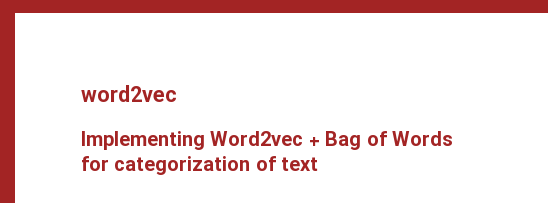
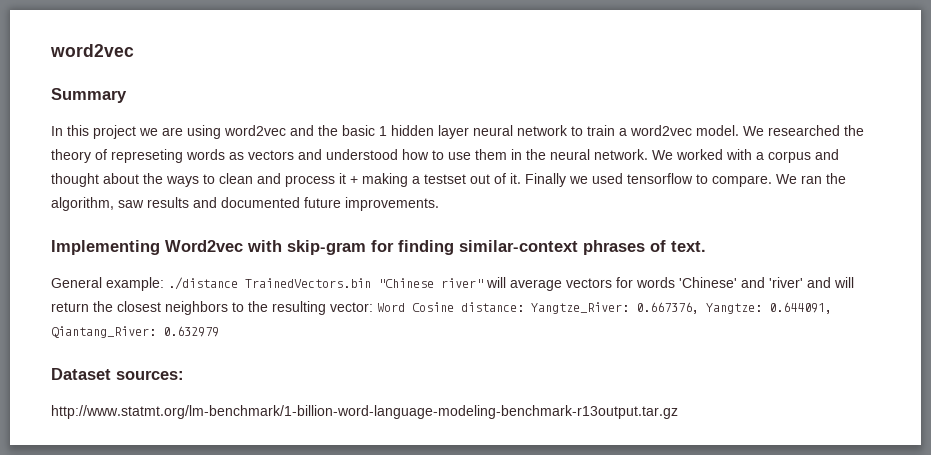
[81,131,453,150] [81,156,319,175] Implementing Word2vec + Bag of Words for categorization of text -> [51,88,127,103] [51,125,864,139] [51,149,839,163] [51,173,846,187] [51,197,439,211] [51,240,706,255] [51,277,854,291] [51,301,832,315] [51,326,219,338] [51,368,184,380] [51,405,678,419] Summary // In this project we are using word2vec and the basic 1 hidden layer neural network to train a word2vec model. We researched the theory of represeting words as vectors and understood how to use them in the neural network. We worked with a corpus and thought about the ways to clean and process it + making a testset out of it. Finally we used tensorflow to compare. We ran the algorithm, saw results and documented future improvements. // Implementing Word2vec with skip-gram for finding similar-context phrases of text. // General example: ./distance TrainedVectors.bin "Chinese river" will average vectors for words 'Chinese' and 'river' and will return the closest neighbors to the resulting vector: Word Cosine distance: Yangtze_River: 0.667376, Yangtze: 0.644091, Qiantang_River: 0.632979 // Dataset sources: // http://www.statmt.org/lm-benchmark/1-billion-word-language-modeling-benchmark-r13output.tar.gz

